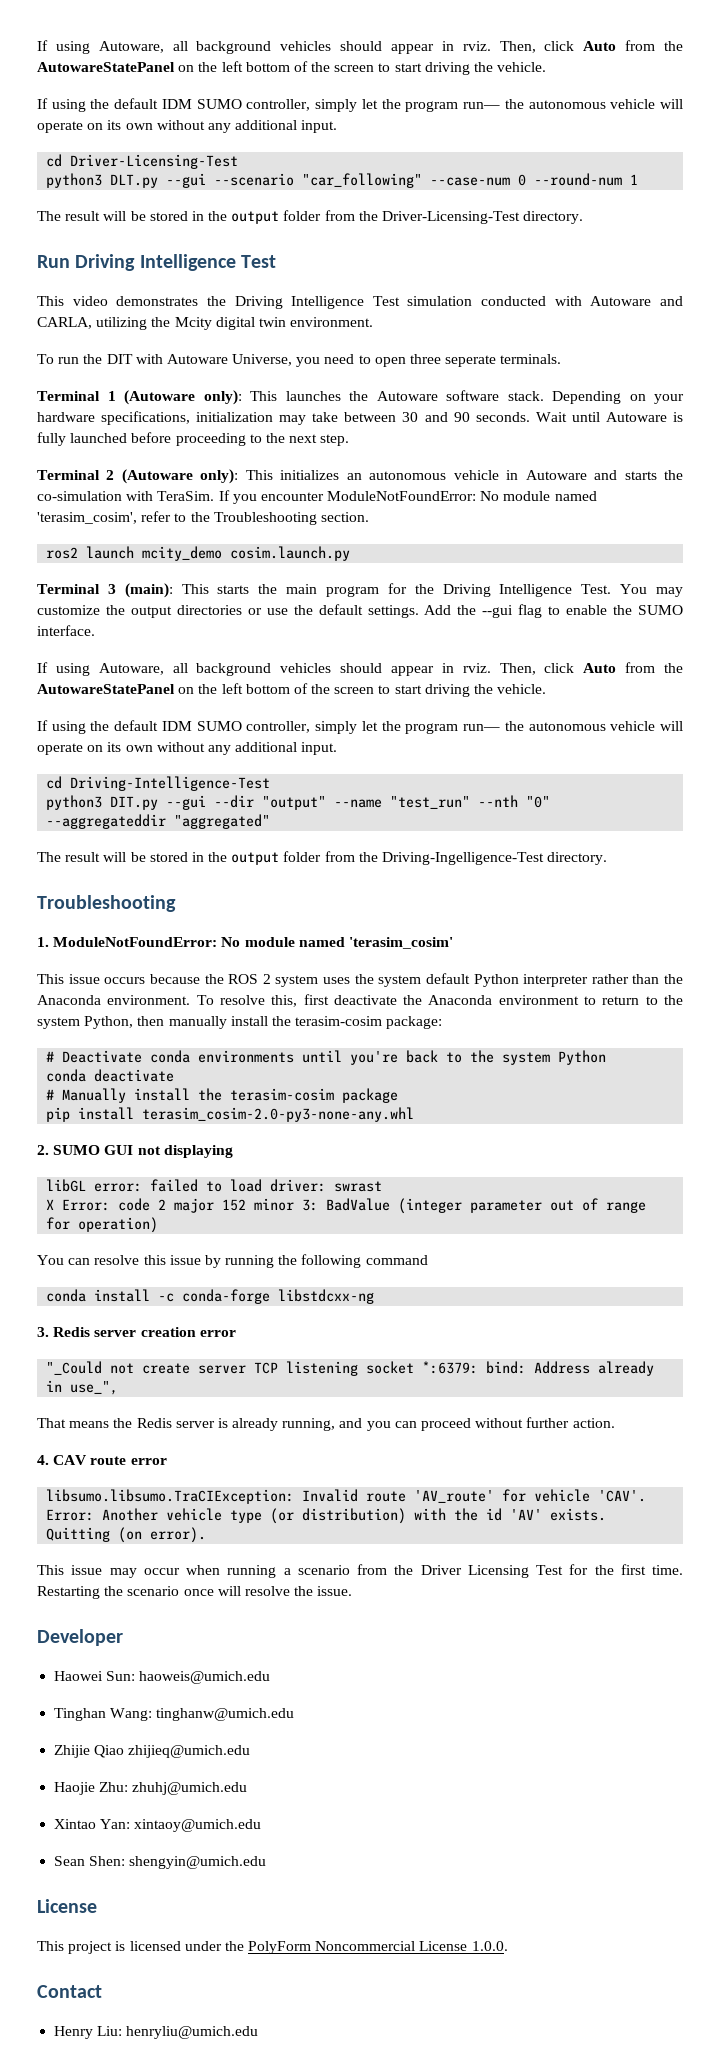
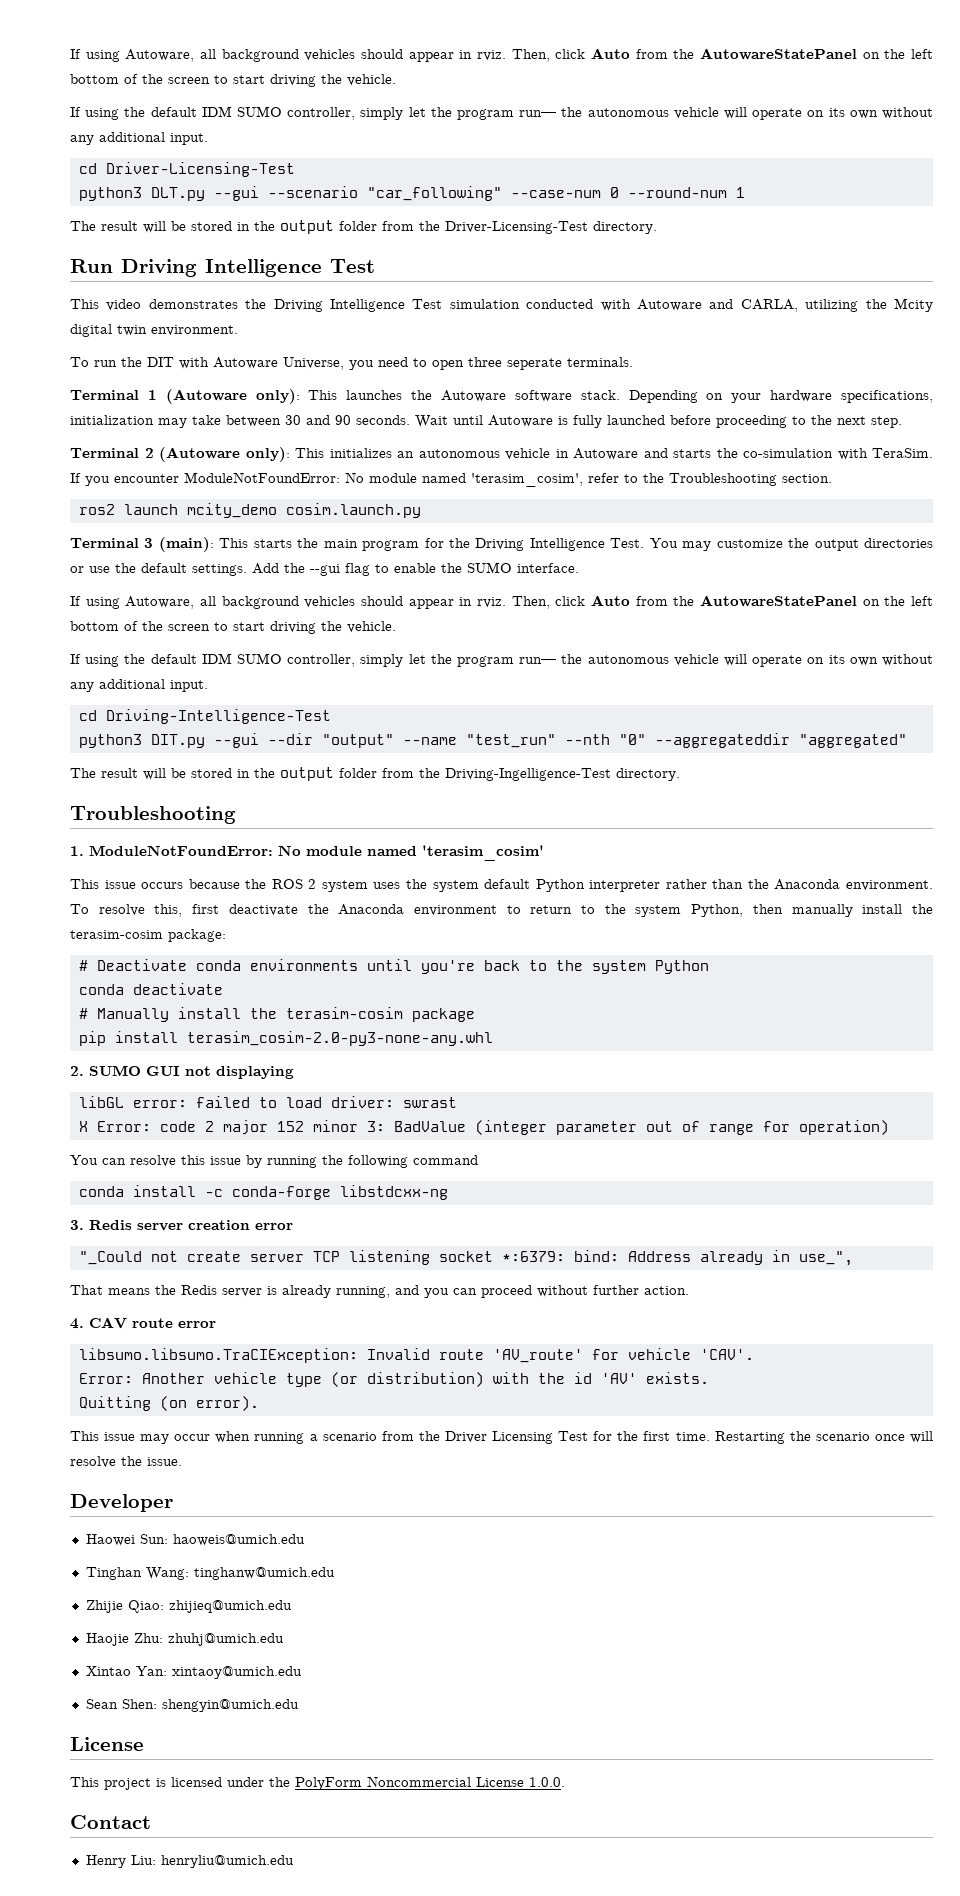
[94,1745,125,1758] Qiao -> [127,1600,164,1613] Qiao:

